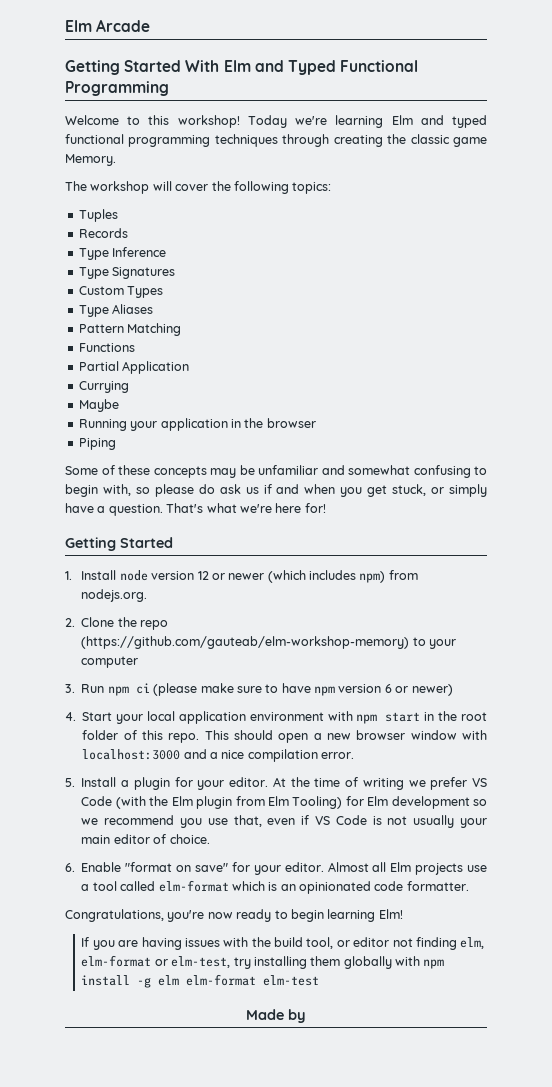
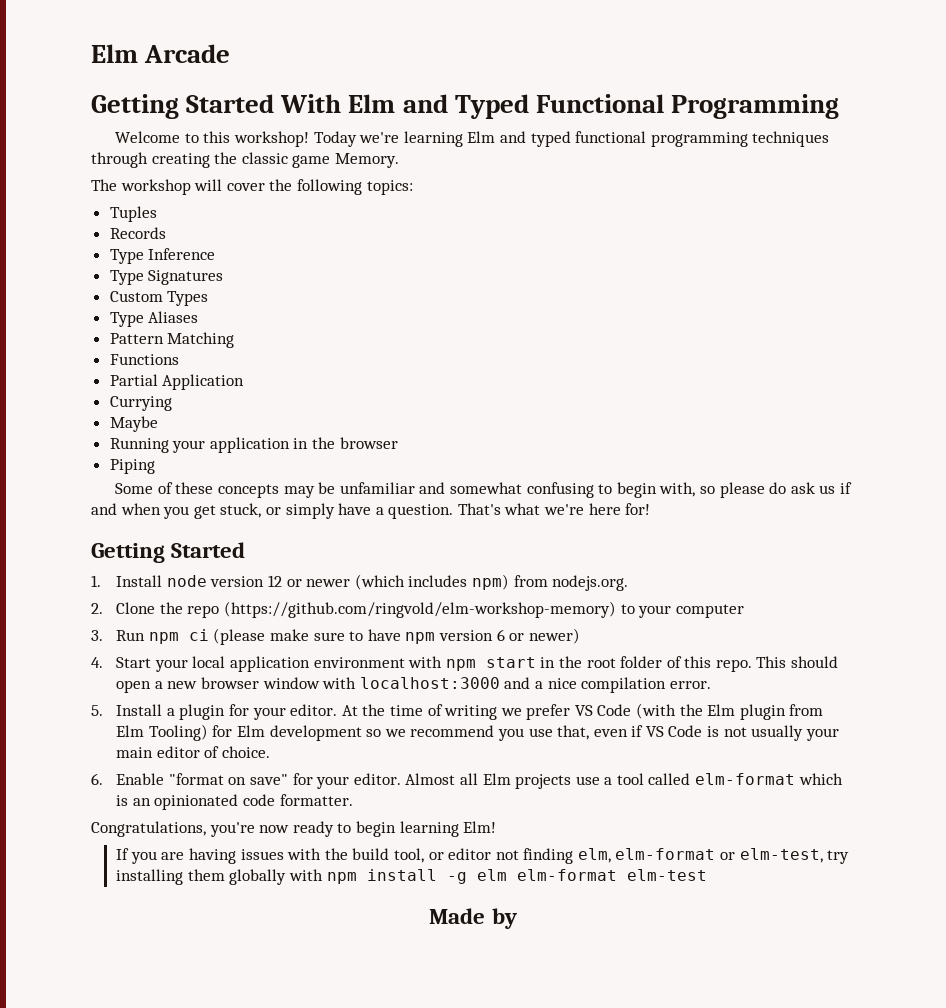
[81,636,410,649] (https://github.com/gauteab/elm-workshop-memory) -> [223,601,616,618] (https://github.com/ringvold/elm-workshop-memory)

